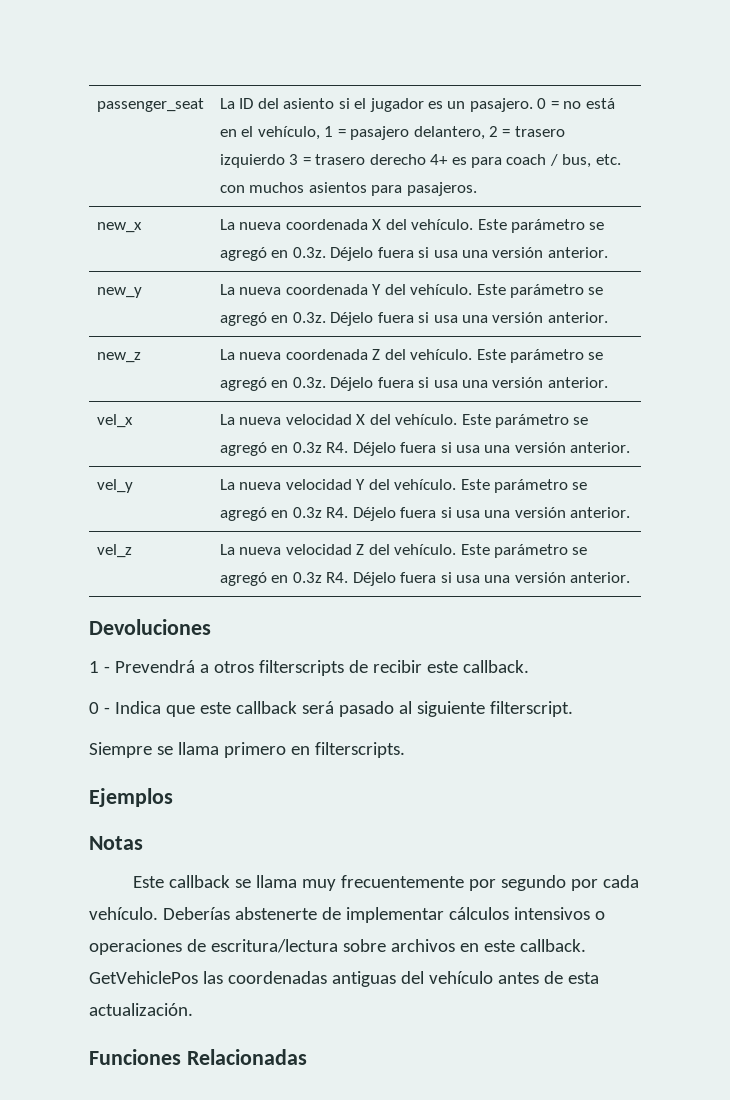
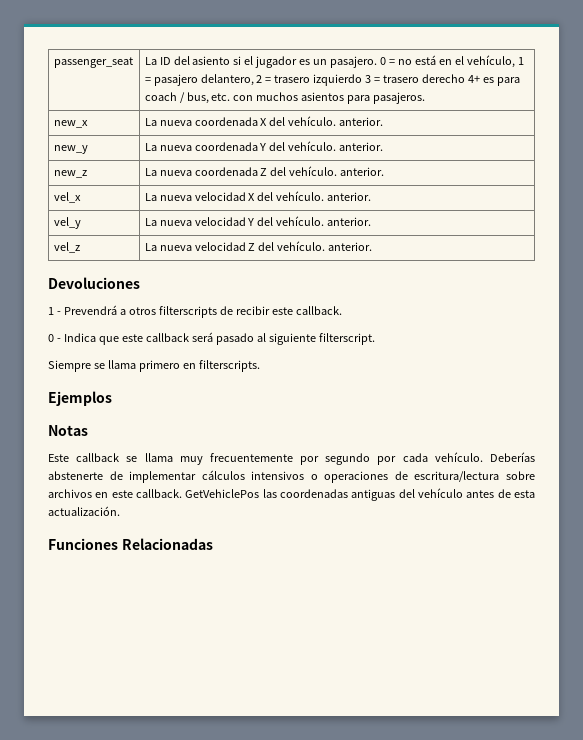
[477,219,605,233] [219,247,544,261] Este parámetro se agregó en 0.3z. Déjelo fuera si usa una versión -> (337, 121) none
[476,284,604,298] [219,312,544,326] Este parámetro se agregó en 0.3z. Déjelo fuera si usa una versión -> (337, 146) none
[476,349,604,363] [219,377,544,391] Este parámetro se agregó en 0.3z. Déjelo fuera si usa una versión -> (338, 171) none
[461,414,589,428] [219,442,566,456] Este parámetro se agregó en 0.3z R4. Déjelo fuera si usa una versión -> (325, 196) none
[460,479,588,493] [219,507,566,521] Este parámetro se agregó en 0.3z R4. Déjelo fuera si usa una versión -> (325, 221) none
[460,544,588,558] [219,572,566,586] Este parámetro se agregó en 0.3z R4. Déjelo fuera si usa una versión -> (326, 246) none

